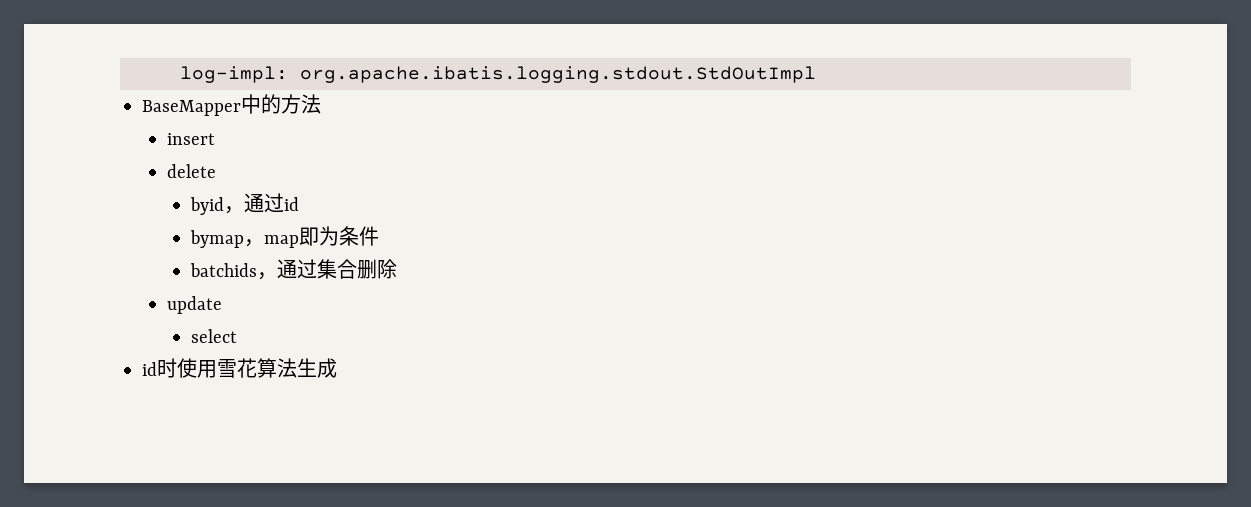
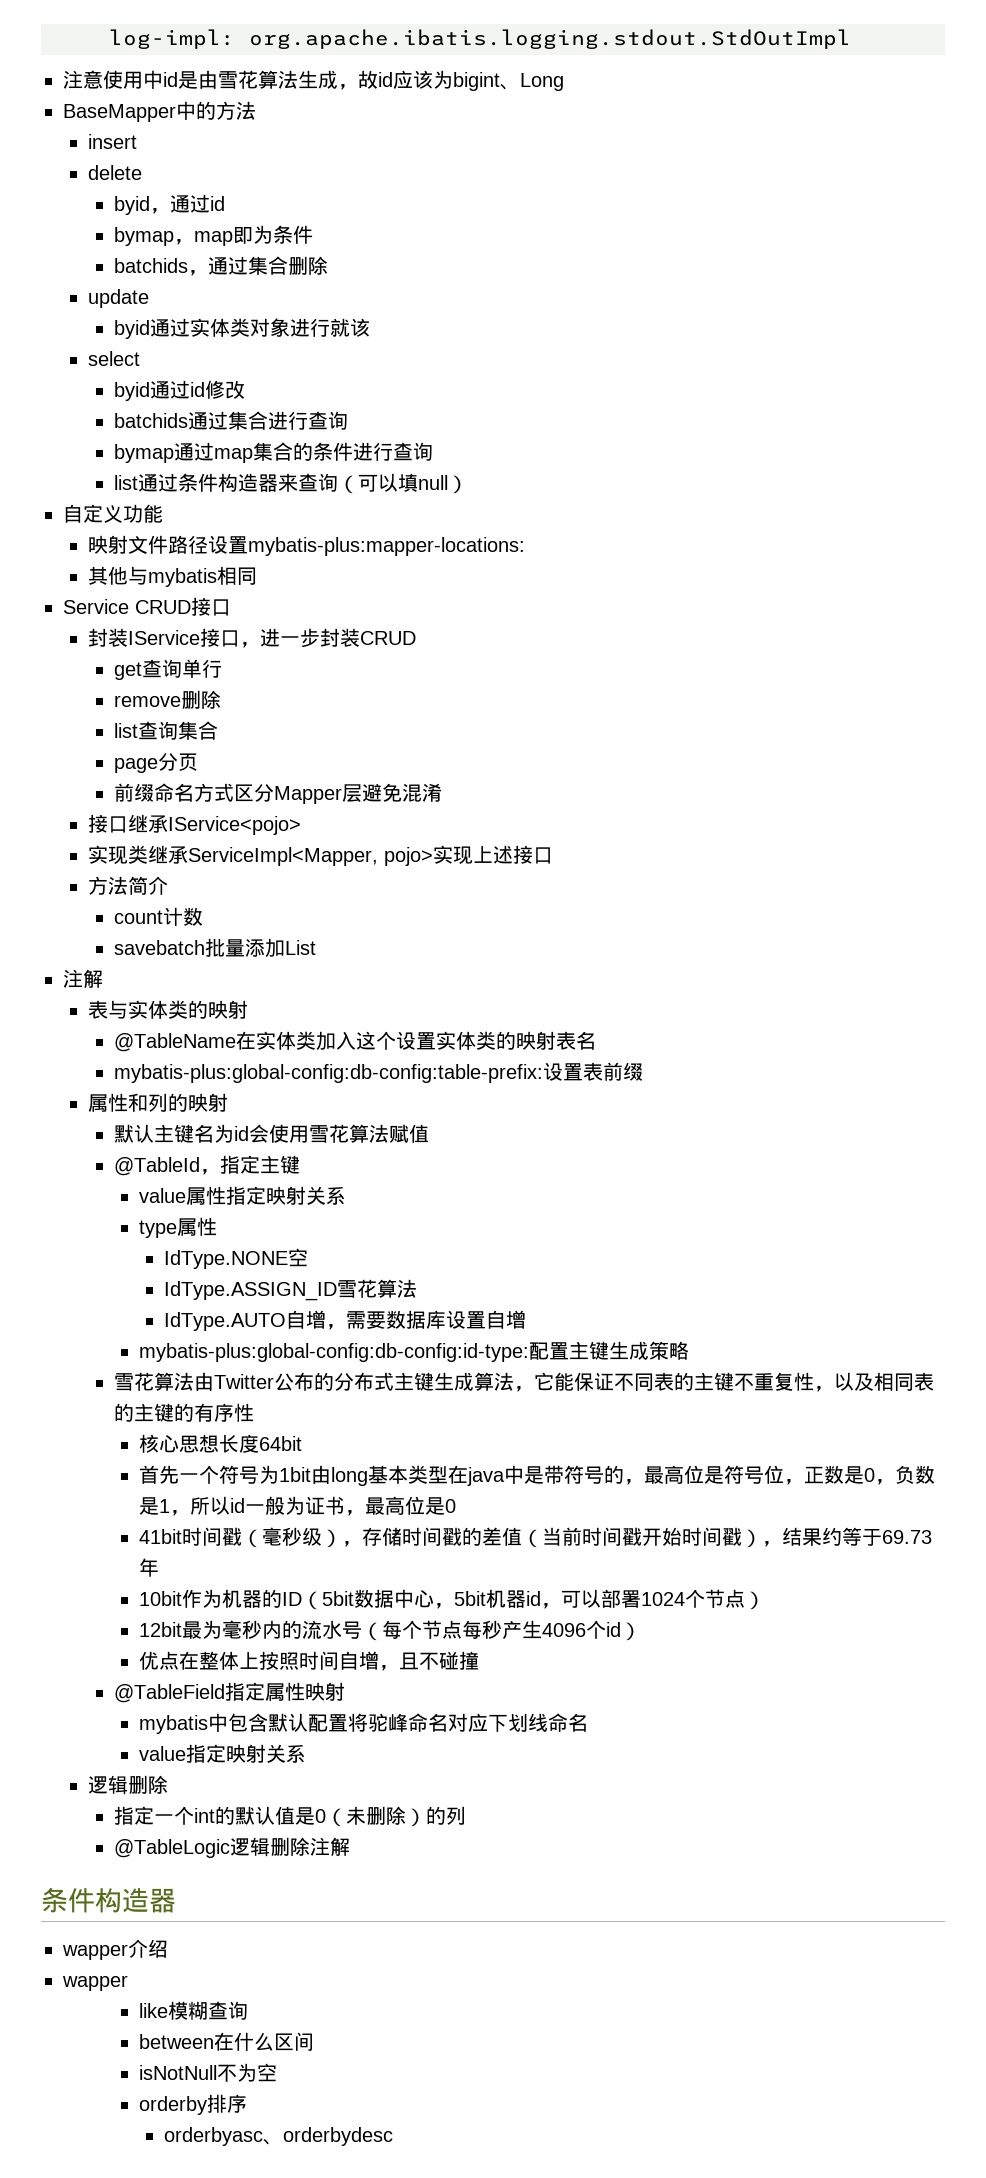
(816, 74) none -> [63,70,564,91] // 注意使用中id是由雪花算法生成，故id应该为bigint、Long
[191,329,238,343] [142,358,337,378] select // id时使用雪花算法生成 -> [113,318,370,339] [88,351,141,366] [113,380,245,401] [113,411,348,430] [113,442,433,463] [113,473,468,494] [63,504,163,523] [88,535,526,556] [88,566,258,587] [63,597,231,616] [88,628,417,648] [113,659,222,680] [113,690,221,709] [113,721,218,740] [113,752,198,773] [113,783,442,804] [88,814,302,835] [88,845,554,866] [88,876,169,895] [113,907,203,926] [113,938,316,958] [63,969,103,988] [88,1000,249,1019] [113,1031,596,1052] [113,1062,643,1083] [88,1093,229,1112] [113,1124,429,1143] [113,1155,300,1176] [139,1186,347,1205] [139,1217,218,1238] [164,1248,309,1269] [164,1279,418,1301] [164,1310,527,1331] [139,1341,690,1362] [113,1372,934,1392] [113,1403,254,1422] [139,1434,303,1453] [139,1465,936,1486] [139,1496,457,1516] [139,1527,933,1548] [139,1558,160,1577] [139,1589,766,1610] [139,1620,642,1641] [139,1651,480,1671] [113,1682,345,1703] [139,1713,589,1734] [139,1744,307,1763] [88,1775,169,1795] [113,1806,466,1827] [113,1837,350,1858] [41,1887,176,1913] [62,1939,168,1960] [62,1975,128,1991] [139,2001,249,2020] [139,2032,315,2051] [139,2063,278,2082] [139,2094,248,2115] [164,2127,394,2146] byid通过实体类对象进行就该 // select // byid通过id修改 // batchids通过集合进行查询 // bymap通过map集合的条件进行查询 // list通过条件构造器来查询（可以填null） // 自定义功能 // 映射文件路径设置mybatis-plus:mapper-locations: // 其他与mybatis相同 // Service CRUD接口 // 封装IService接口，进一步封装CRUD // get查询单行 // remove删除 // list查询集合 // page分页 // 前缀命名方式区分Mapper层避免混淆 // 接口继承IService<pojo> // 实现类继承ServiceImpl<Mapper, pojo>实现上述接口 // 方法简介 // count计数 // savebatch批量添加List // 注解 // 表与实体类的映射 // @TableName在实体类加入这个设置实体类的映射表名 // mybatis-plus:global-config:db-config:table-prefix:设置表前缀 // 属性和列的映射 // 默认主键名为id会使用雪花算法赋值 // @TableId，指定主键 // value属性指定映射关系 // type属性 // IdType.NONE空 // IdType.ASSIGN_ID雪花算法 // IdType.AUTO自增，需要数据库设置自增 // mybatis-plus:global-config:db-config:id-type:配置主键生成策略 // 雪花算法由Twitter公布的分布式主键生成算法，它能保证不同表的主键不重复性，以及相同表的主键的有序性 // 核心思想长度64bit // 首先一个符号为1bit由long基本类型在java中是带符号的，最高位是符号位，正数是0，负数是1，所以id一般为证书，最高位是0 // 41bit时间戳（毫秒级），存储时间戳的差值（当前时间戳开始时间戳），结果约等于69.73年 // 10bit作为机器的ID（5bit数据中心，5bit机器id，可以部署1024个节点） // 12bit最为毫秒内的流水号（每个节点每秒产生4096个id） // 优点在整体上按照时间自增，且不碰撞 // @TableField指定属性映射 // mybatis中包含默认配置将驼峰命名对应下划线命名 // value指定映射关系 // 逻辑删除 // 指定一个int的默认值是0（未删除）的列 // @TableLogic逻辑删除注解 // 条件构造器 // wapper介绍 // wapper // like模糊查询 // between在什么区间 // isNotNull不为空 // orderby排序 // orderbyasc、orderbydesc

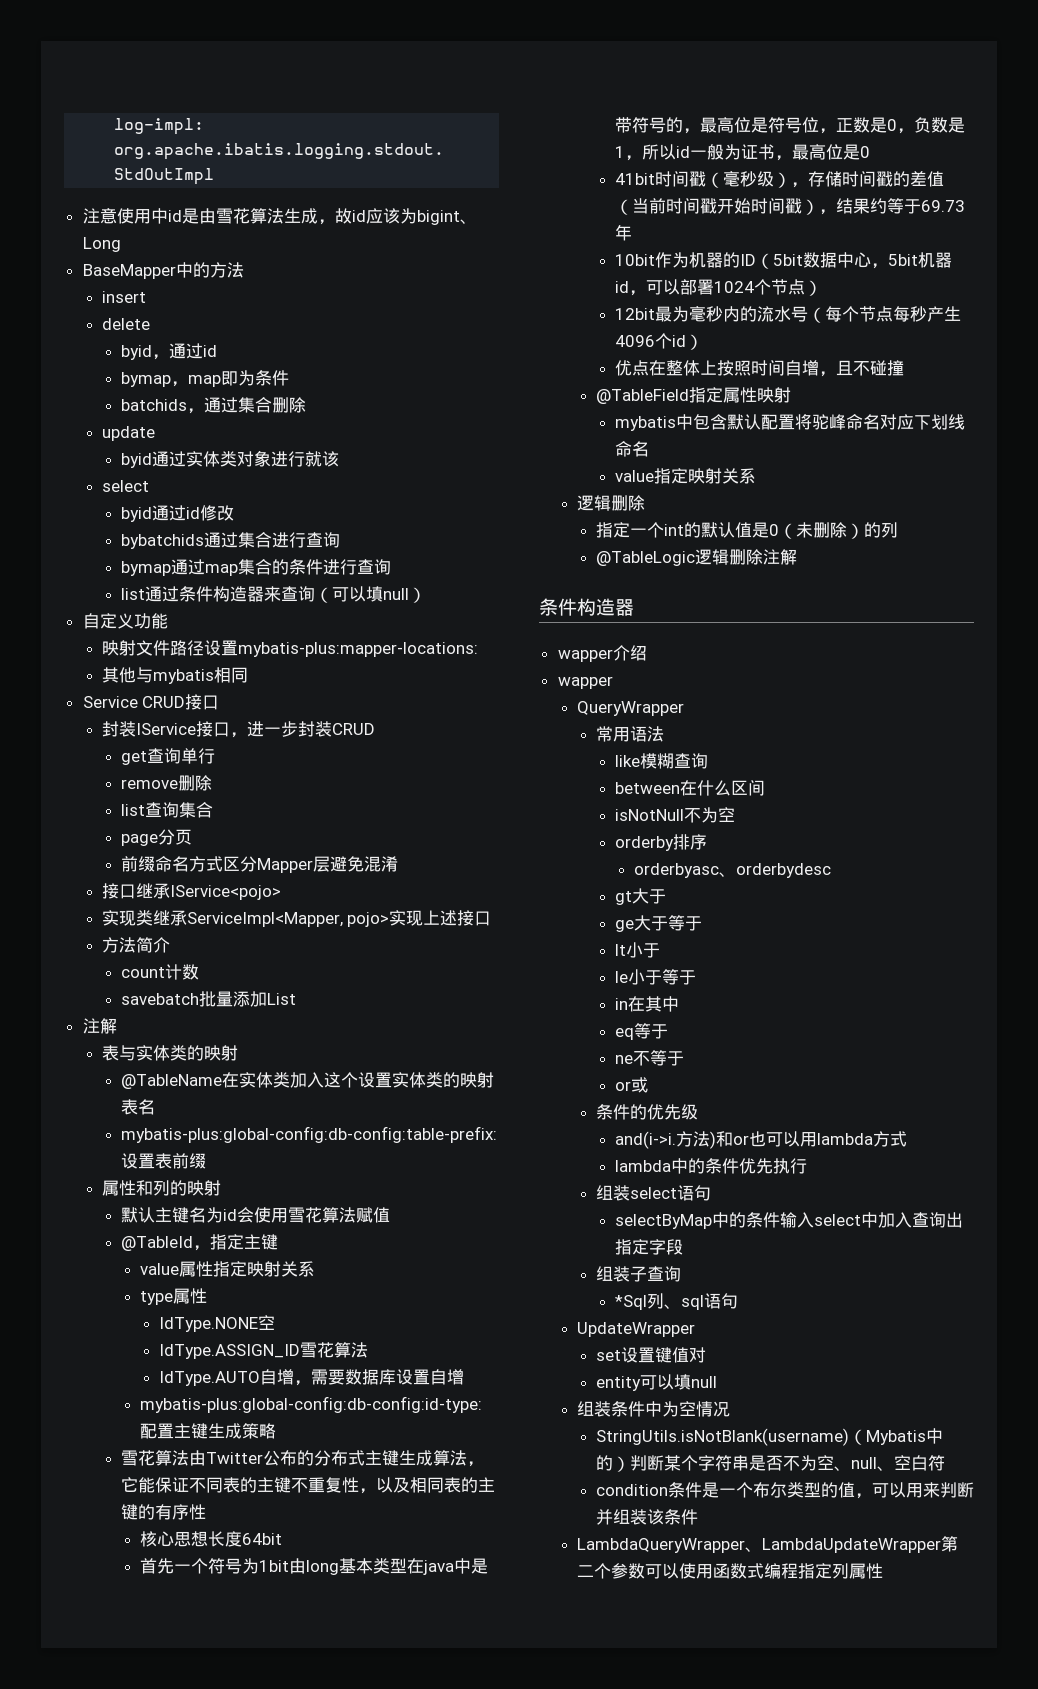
[113,413,188,428] batchids -> [120,534,204,549] bybatchids
(128, 1983) none -> [576,701,684,716] [595,726,664,742] // QueryWrapper // 常用语法
(394, 2136) none -> [615,888,667,905] [615,915,703,932] [615,942,661,958] [615,969,697,985] [615,996,680,1012] [615,1023,669,1040] [615,1050,685,1066] [615,1077,649,1093] [595,1104,698,1120] [615,1131,908,1149] [615,1158,808,1174] [595,1185,711,1201] [615,1212,964,1229] [615,1239,684,1255] [595,1266,681,1282] [615,1293,739,1310] [576,1322,695,1337] [595,1347,706,1363] [595,1374,717,1391] [576,1401,730,1417] [595,1428,943,1446] [595,1455,945,1472] [595,1482,974,1499] [595,1509,698,1525] [576,1536,958,1553] [576,1563,883,1579] // gt大于 // ge大于等于 // lt小于 // le小于等于 // in在其中 // eq等于 // ne不等于 // or或 // 条件的优先级 // and(i->i.方法)和or也可以用lambda方式 // lambda中的条件优先执行 // 组装select语句 // selectByMap中的条件输入select中加入查询出指定字段 // 组装子查询 // *Sql列、sql语句 // UpdateWrapper // set设置键值对 // entity可以填null // 组装条件中为空情况 // StringUtils.isNotBlank(username)（Mybatis中的）判断某个字符串是否不为空、null、空白符 // condition条件是一个布尔类型的值，可以用来判断并组装该条件 // LambdaQueryWrapper、LambdaUpdateWrapper第二个参数可以使用函数式编程指定列属性

